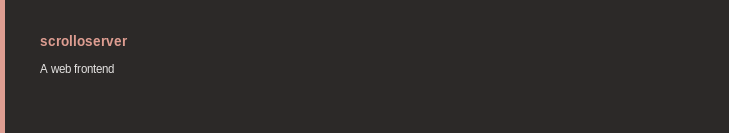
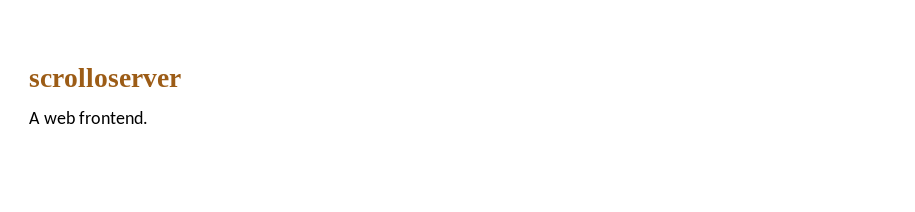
[74,64,115,73] frontend -> [79,111,149,124] frontend.

